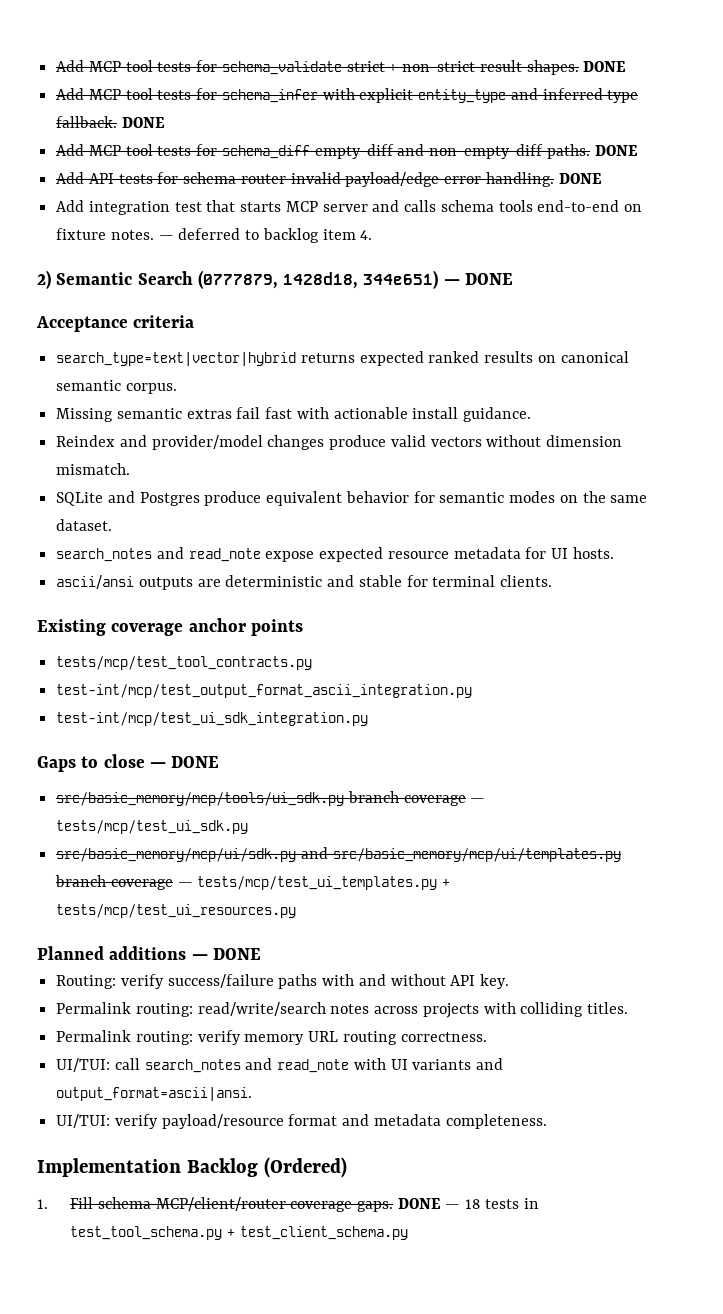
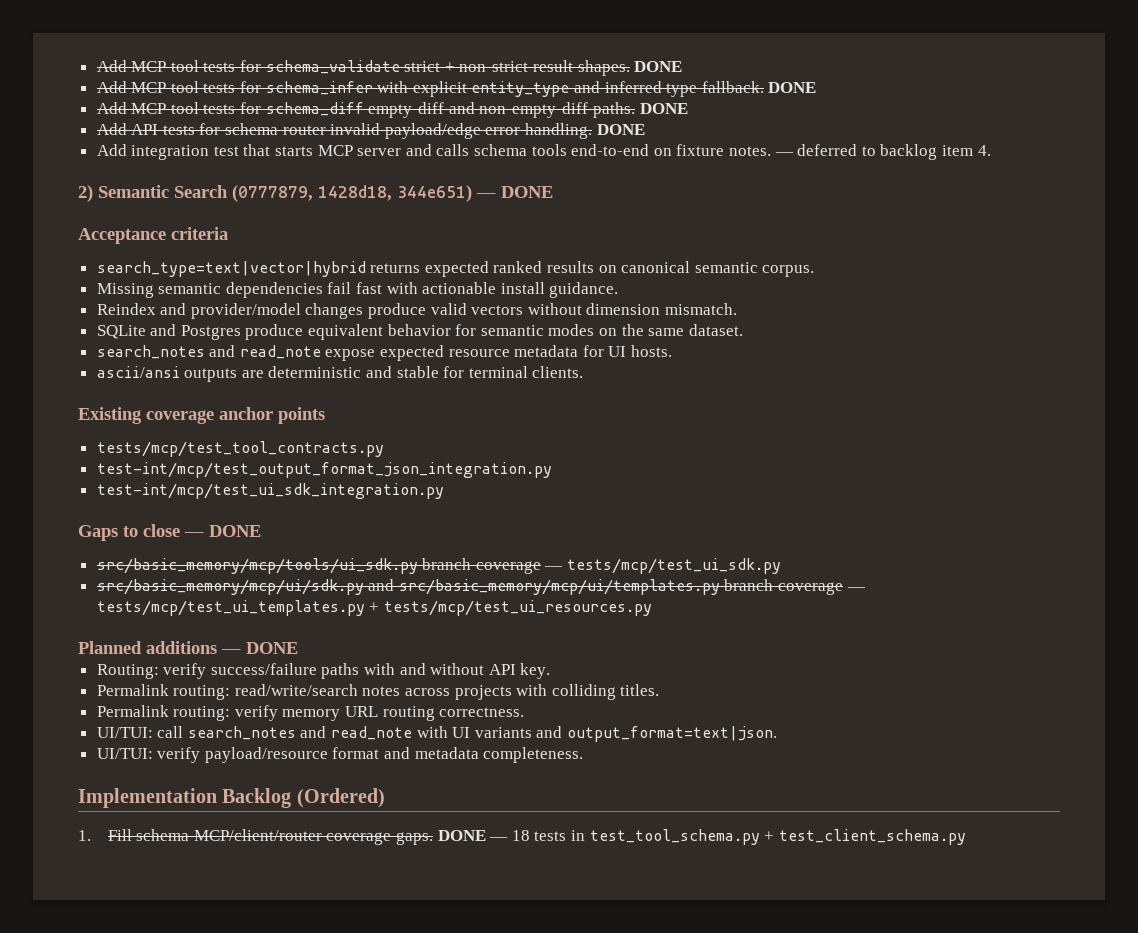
[186,409,232,419] extras -> [225,282,323,298] dependencies
[56,684,473,698] test-int/mcp/test_output_format_ascii_integration.py -> [96,462,552,478] test-int/mcp/test_output_format_json_integration.py
[56,1087,253,1101] output_format=ascii|ansi. -> [567,726,778,742] output_format=text|json.

